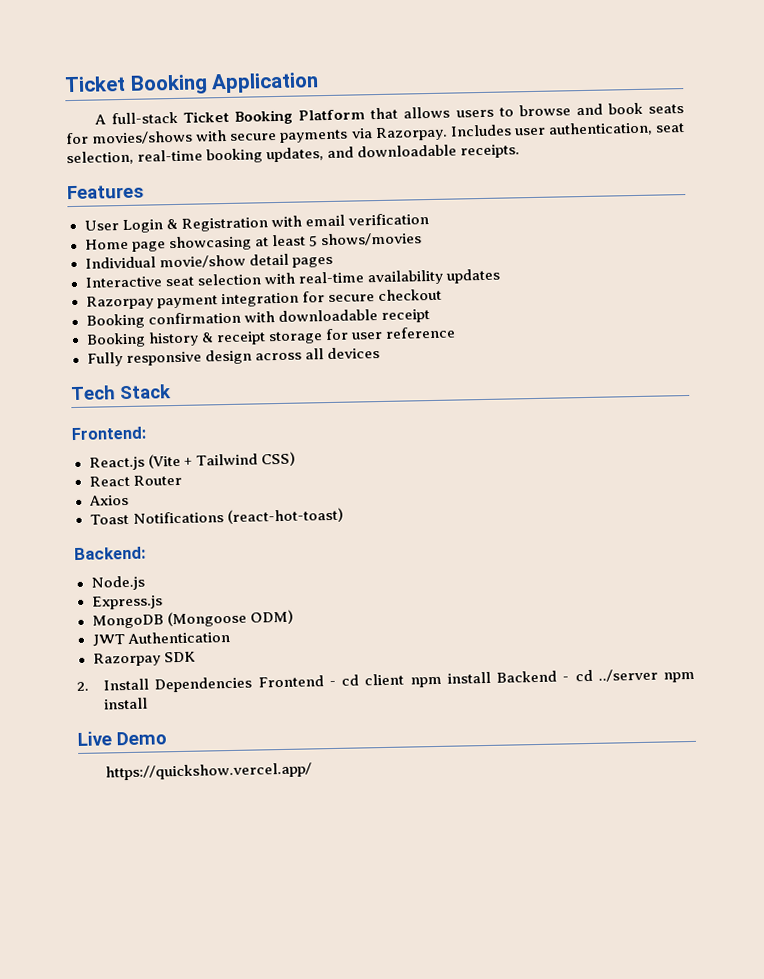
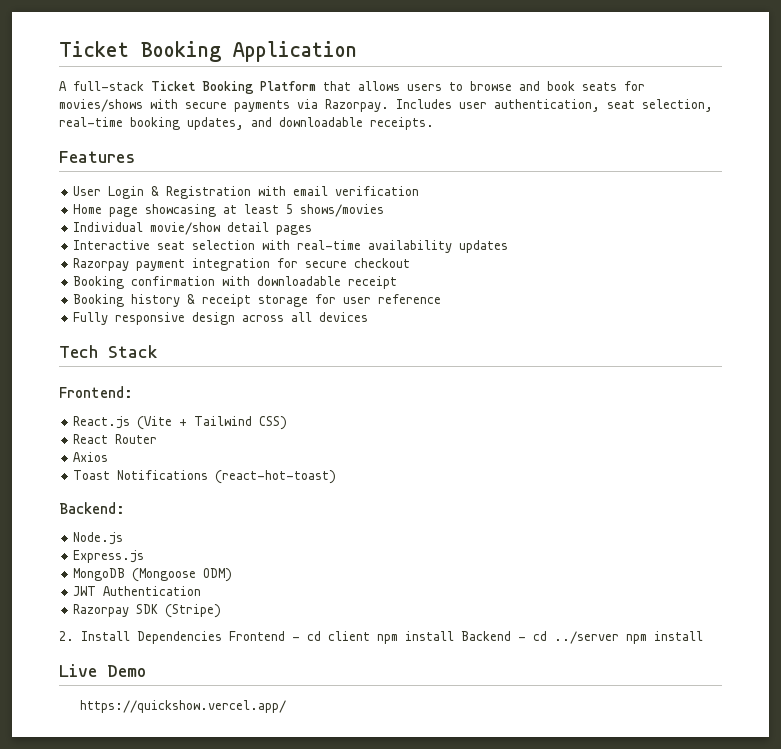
(196, 657) none -> [165,604,222,618] (Stripe)

